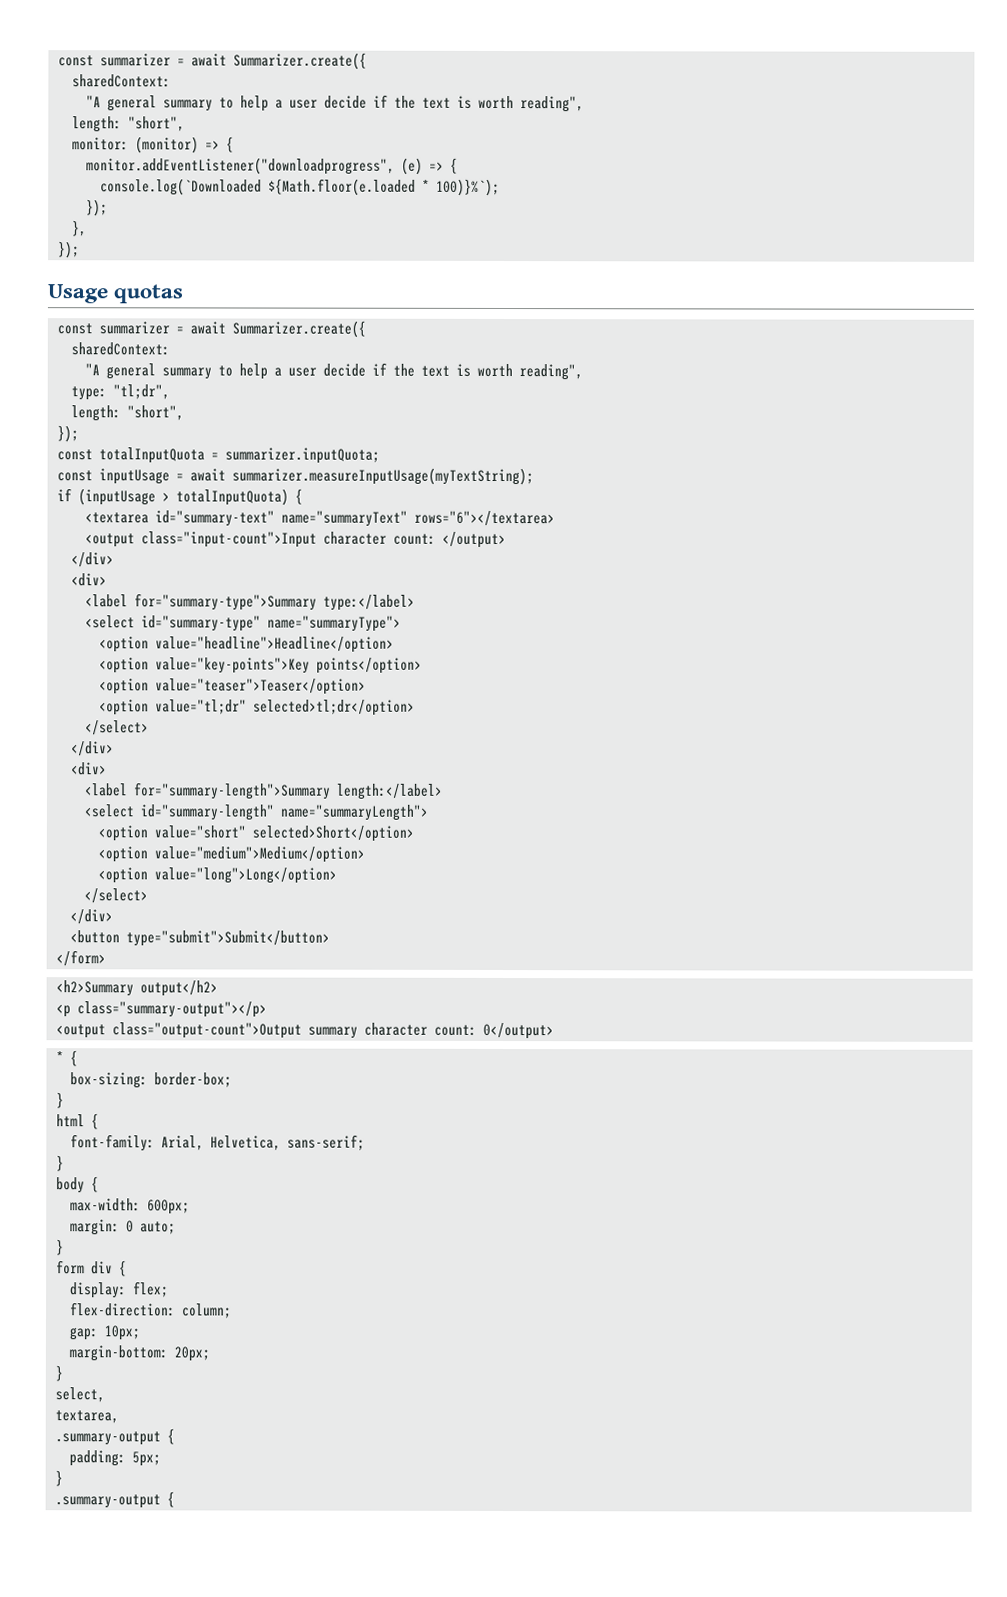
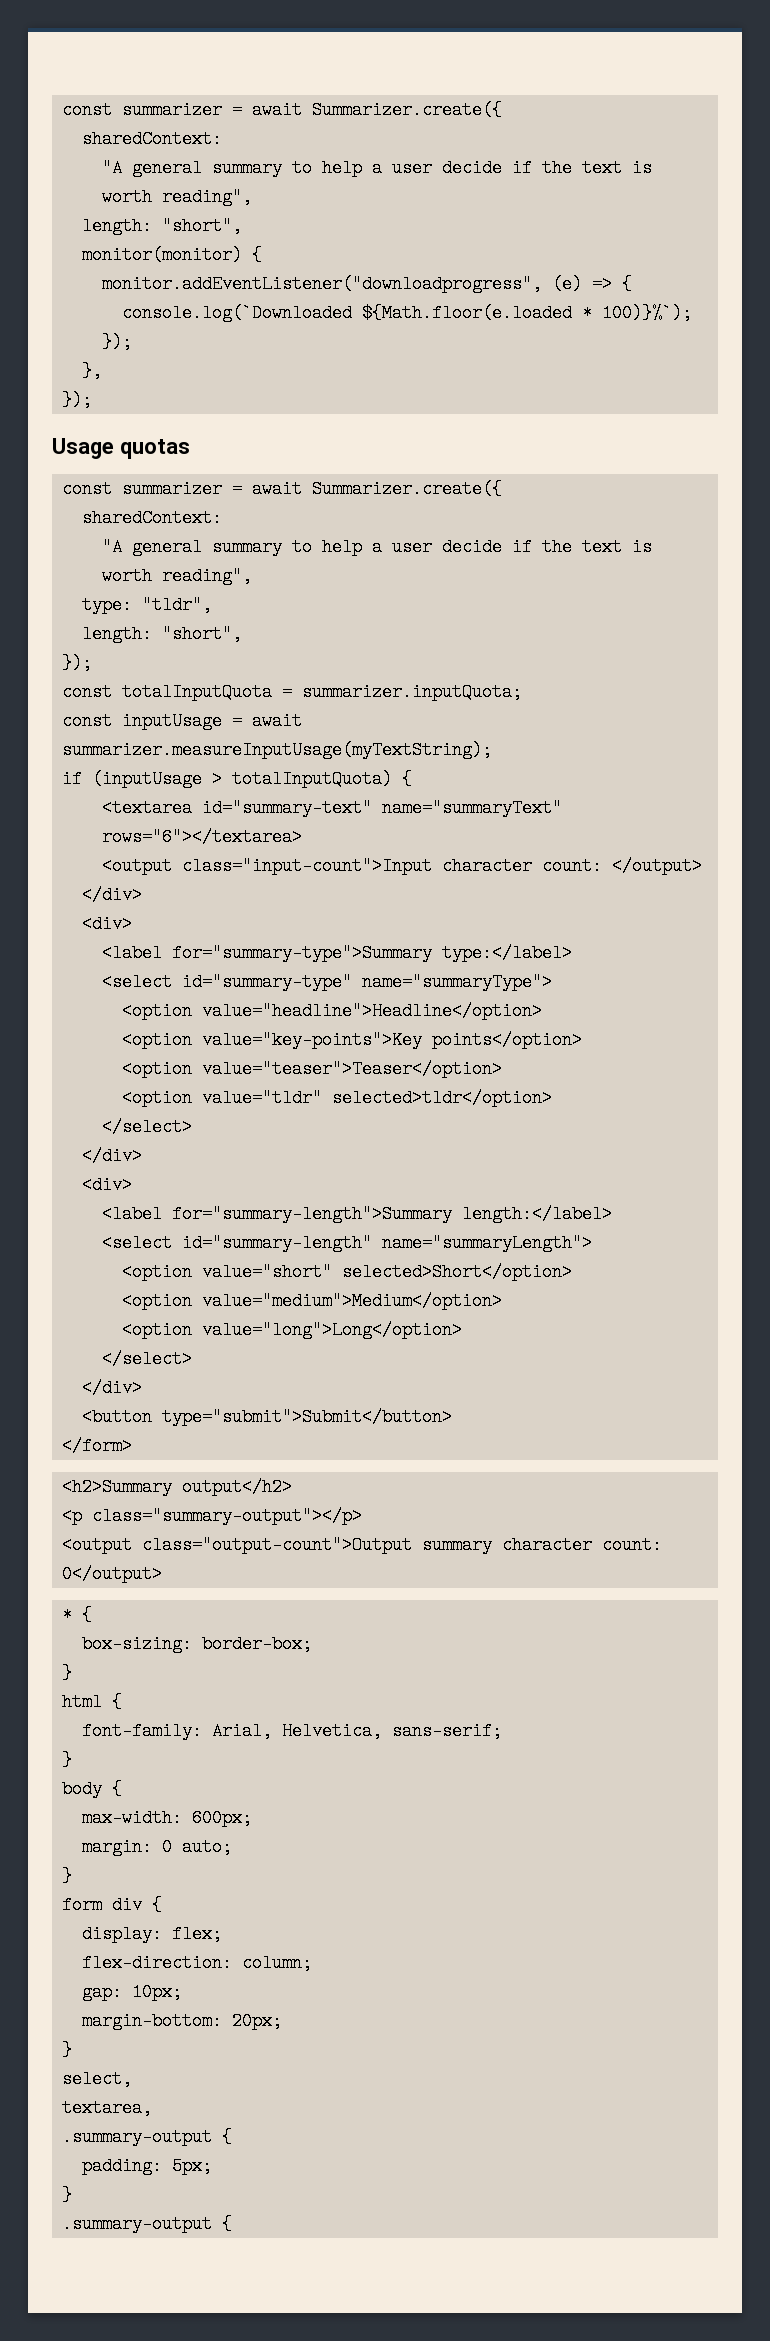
[72,136,221,154] monitor: (monitor) => -> [82,246,243,264] monitor(monitor)
[113,384,171,400] "tl;dr", -> [142,596,213,614] "tldr",
[155,699,416,716] value="tl;dr" selected>tl;dr</option> -> [202,1089,553,1107] value="tldr" selected>tldr</option>

